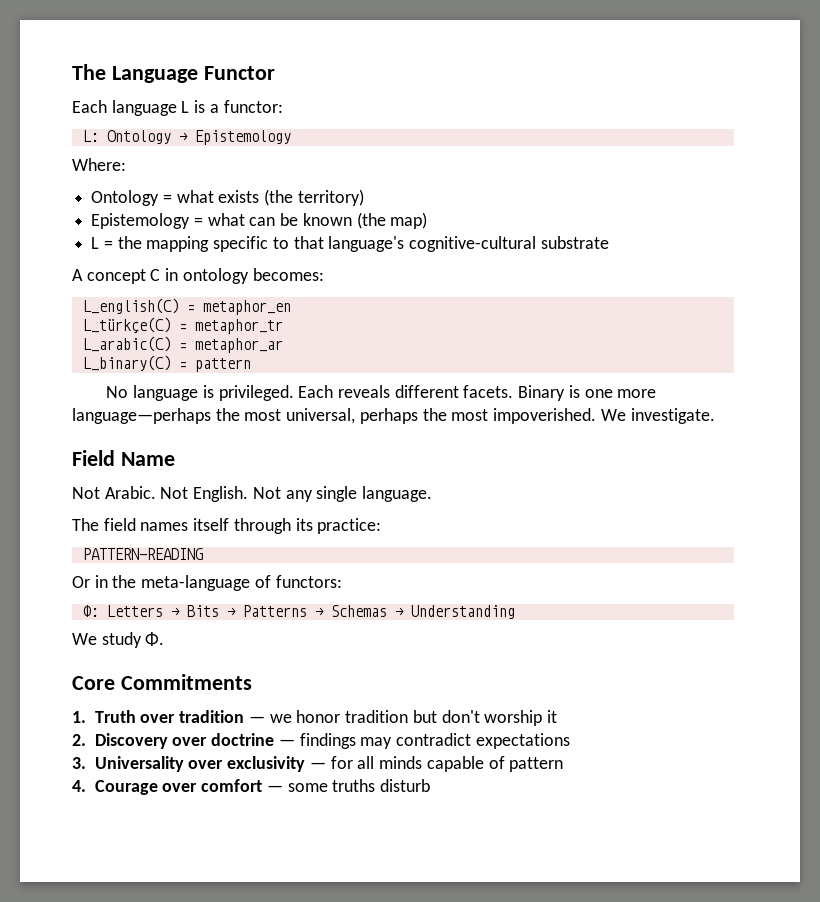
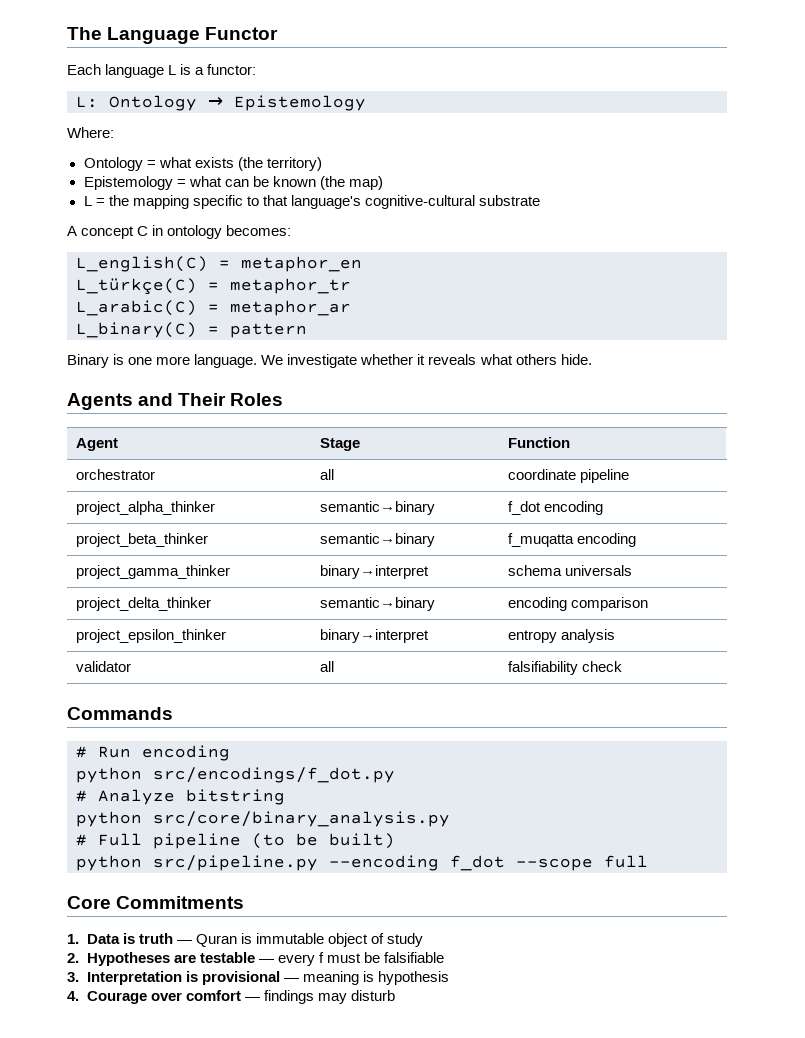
[106,385,657,401] [72,408,715,424] [72,450,175,466] [72,486,433,502] [72,518,382,534] [82,548,203,560] [72,575,342,591] [82,605,515,619] [72,632,165,648] [72,674,252,690] [72,710,558,726] [72,733,570,749] [72,756,564,772] No language is privileged. Each reveals different facets. Binary is one more language—perhaps the most universal, perhaps the most impoverished. We investigate. // Field Name // Not Arabic. Not English. Not any single language. // The field names itself through its practice: // PATTERN-READING // Or in the meta-language of functors: // Φ: Letters → Bits → Patterns → Schemas → Understanding // We study Φ. // Core Commitments // 1. Truth over tradition — we honor tradition but don't worship it // 2. Discovery over doctrine — findings may contradict expectations // 3. Universality over exclusivity — for all minds capable of pattern -> [67,354,592,368] [67,393,284,410] [75,438,118,451] [319,438,360,451] [507,437,570,448] [75,469,155,480] [319,469,334,480] [507,469,630,483] [75,501,215,515] [319,501,435,515] [507,501,604,515] [75,533,208,547] [319,533,435,547] [507,533,637,547] [75,565,230,579] [319,565,429,579] [507,565,633,576] [75,597,211,611] [319,597,435,611] [507,597,649,611] [75,629,226,643] [319,629,429,643] [507,629,616,643] [75,661,131,672] [319,661,334,672] [507,661,623,675] [67,707,173,720] [76,745,230,761] [76,767,395,783] [76,789,285,805] [76,811,450,827] [76,833,395,849] [76,855,648,871] [67,896,245,909] [67,933,423,947] [67,952,444,966] [67,971,449,985] Binary is one more language. We investigate whether it reveals what others hide. // Agents and Their Roles // Agent | Stage | Function // orchestrator | all | coordinate pipeline // project_alpha_thinker | semantic→binary | f_dot encoding // project_beta_thinker | semantic→binary | f_muqatta encoding // project_gamma_thinker | binary→interpret | schema universals // project_delta_thinker | semantic→binary | encoding comparison // project_epsilon_thinker | binary→interpret | entropy analysis // validator | all | falsifiability check // Commands // # Run encoding // python src/encodings/f_dot.py // # Analyze bitstring // python src/core/binary_analysis.py // # Full pipeline (to be built) // python src/pipeline.py --encoding f_dot --scope full // Core Commitments // 1. Data is truth — Quran is immutable object of study // 2. Hypotheses are testable — every f must be falsifiable // 3. Interpretation is provisional — meaning is hypothesis
[287,779,376,792] some truths -> [263,990,347,1004] findings may

